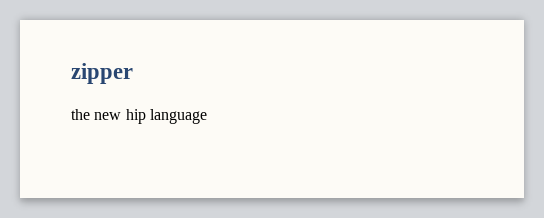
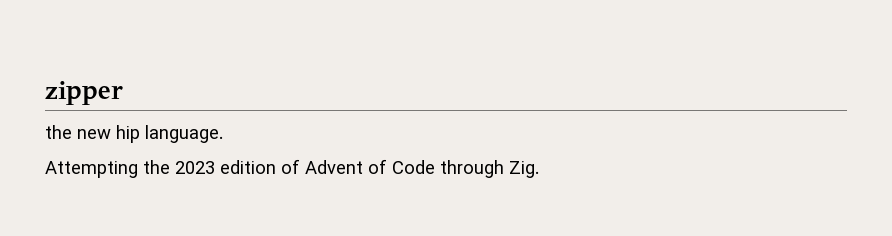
[149,109,207,124] language -> [145,125,223,143] [45,159,539,178] language. // Attempting the 2023 edition of Advent of Code through Zig.

